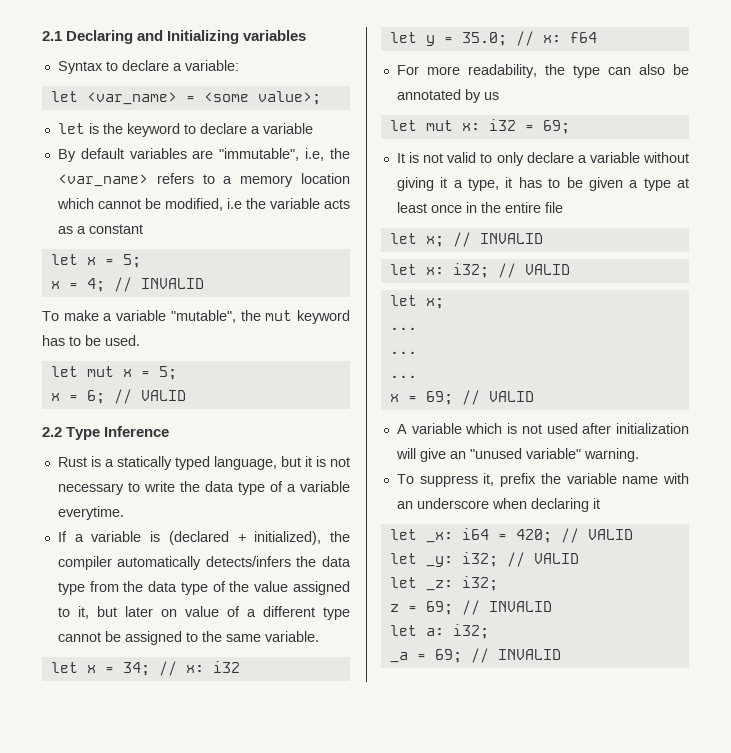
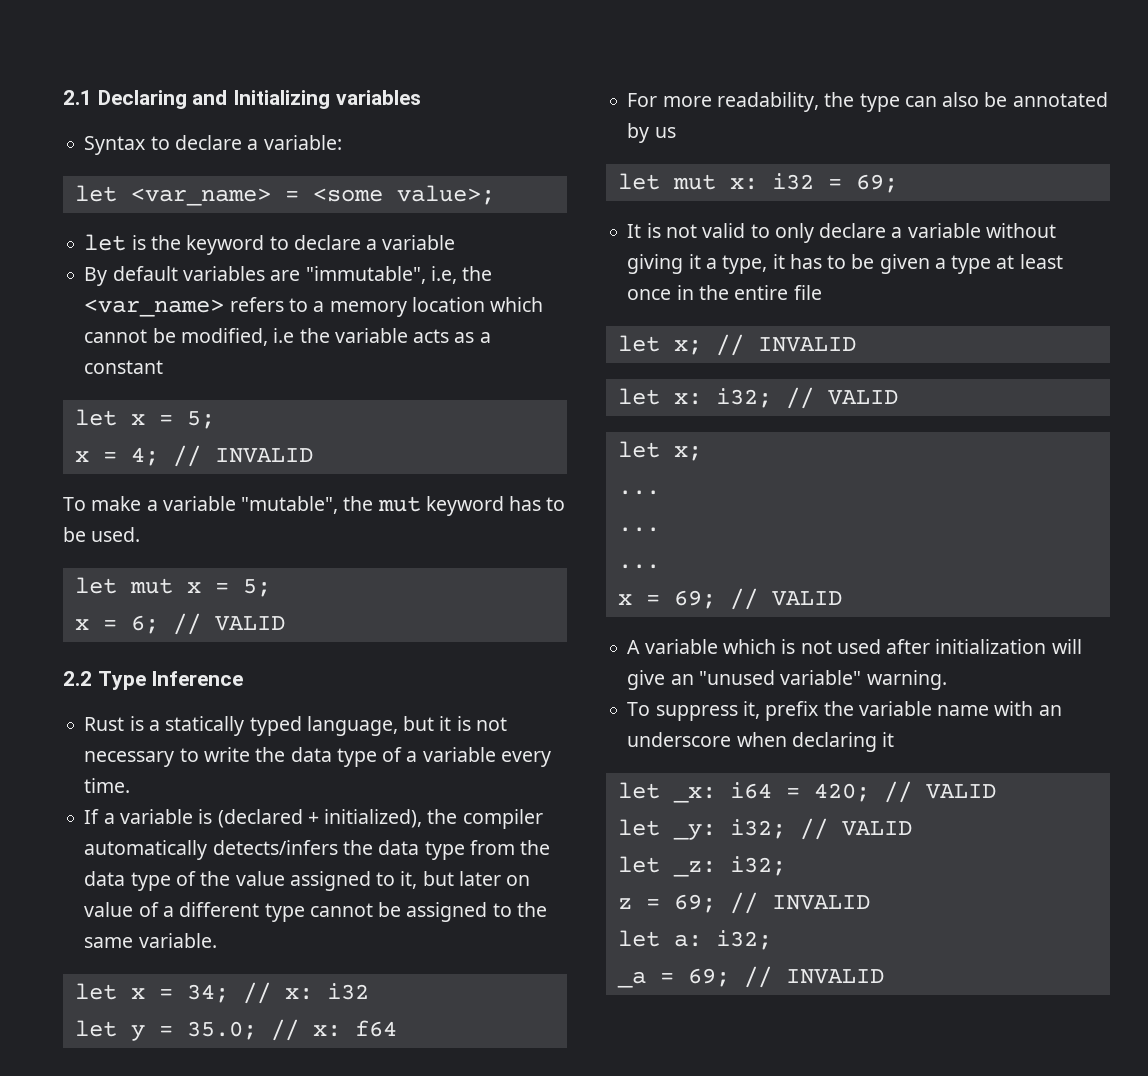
[57,506,124,520] everytime. -> [500,751,551,767] [84,778,131,793] every time.

